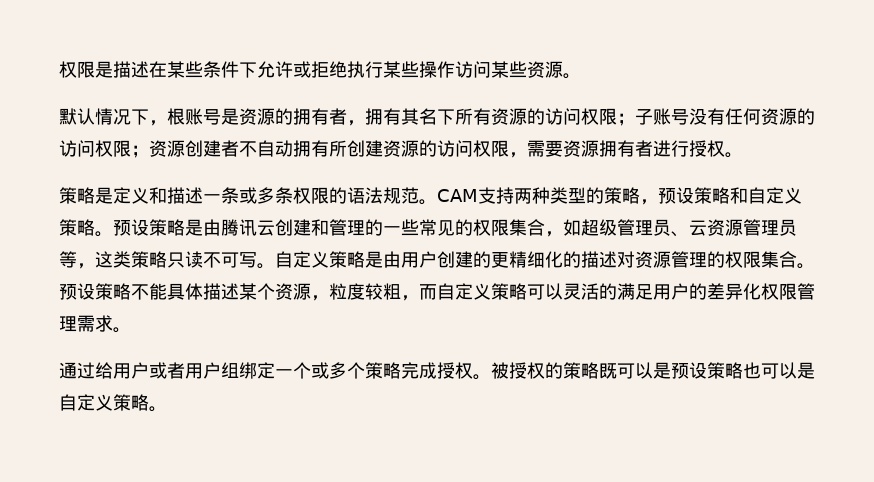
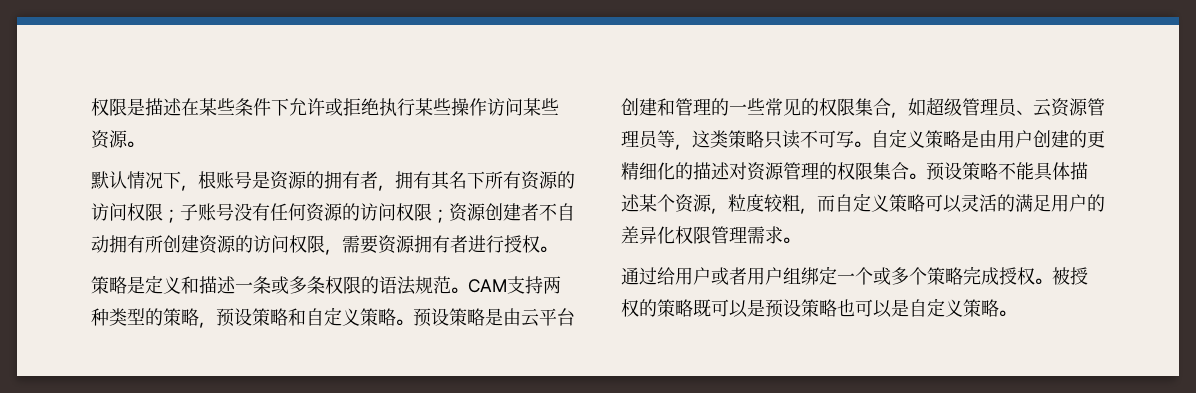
[221,219,275,236] 腾讯云 -> [521,308,575,327] 云平台

